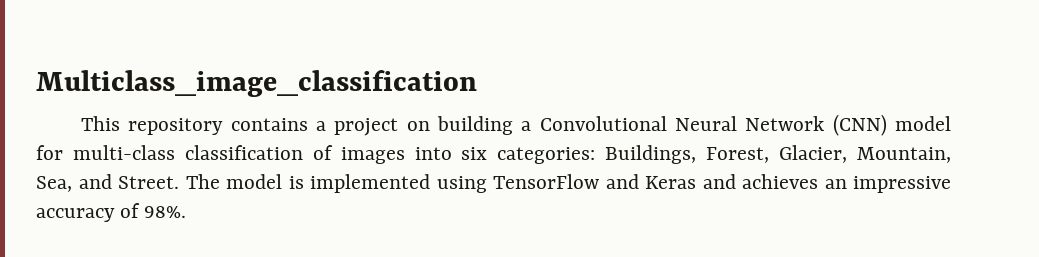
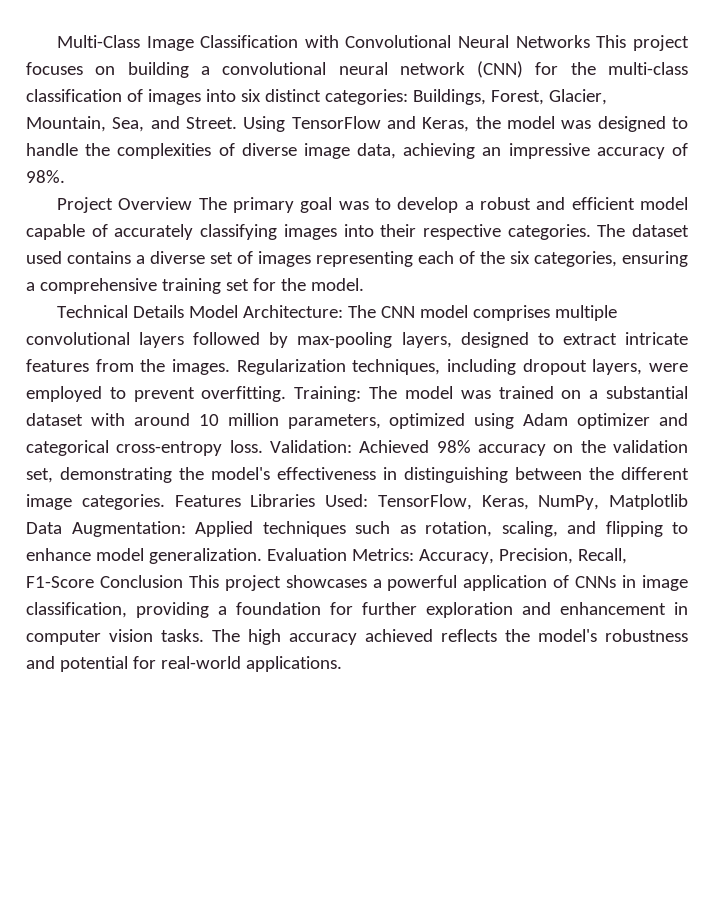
[36,70,477,97] [80,114,951,136] [36,145,63,160] Multiclass_image_classification // This repository contains a project on building a Convolutional Neural Network (CNN) model for -> [56,35,689,51] [26,61,596,78] Multi-Class Image Classification with Convolutional Neural Networks This project focuses on building a convolutional neural network (CNN) for the
(488, 153) none -> [264,89,321,102] distinct
[185,174,818,193] The model is implemented using TensorFlow and Keras and achieves -> [243,116,689,132] [26,143,476,159] Using TensorFlow and Keras, the model was designed to handle the complexities of diverse image data, achieving
(187, 212) none -> [56,197,688,213] [26,224,689,240] [26,251,688,267] [26,278,364,294] [56,305,617,321] [26,332,688,348] [26,359,688,375] [26,386,689,402] [26,413,688,429] [26,440,688,456] [26,467,689,483] [26,494,688,510] [26,521,688,537] [26,548,627,564] [26,575,688,591] [26,602,688,618] [26,629,688,645] [26,656,342,672] // Project Overview The primary goal was to develop a robust and efficient model capable of accurately classifying images into their respective categories. The dataset used contains a diverse set of images representing each of the six categories, ensuring a comprehensive training set for the model. // Technical Details Model Architecture: The CNN model comprises multiple convolutional layers followed by max-pooling layers, designed to extract intricate features from the images. Regularization techniques, including dropout layers, were employed to prevent overfitting. Training: The model was trained on a substantial dataset with around 10 million parameters, optimized using Adam optimizer and categorical cross-entropy loss. Validation: Achieved 98% accuracy on the validation set, demonstrating the model's effectiveness in distinguishing between the different image categories. Features Libraries Used: TensorFlow, Keras, NumPy, Matplotlib Data Augmentation: Applied techniques such as rotation, scaling, and flipping to enhance model generalization. Evaluation Metrics: Accuracy, Precision, Recall, F1-Score Conclusion This project showcases a powerful application of CNNs in image classification, providing a foundation for further exploration and enhancement in computer vision tasks. The high accuracy achieved reflects the model's robustness and potential for real-world applications.

